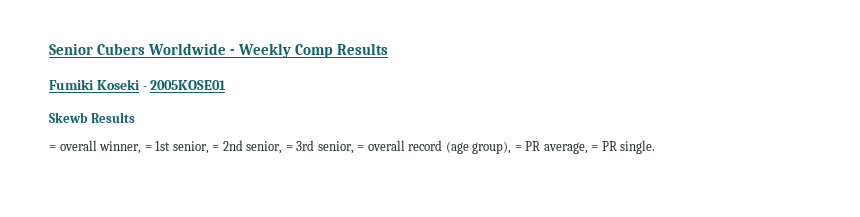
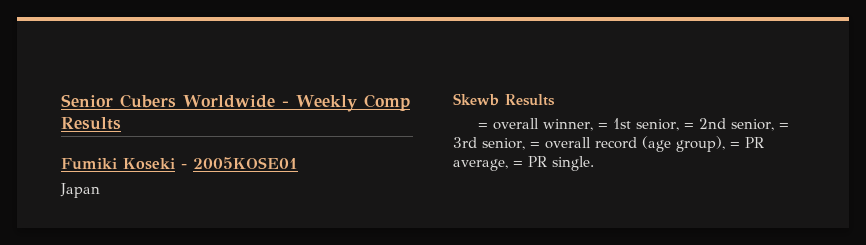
(227, 85) none -> [60,183,100,198] // Japan

